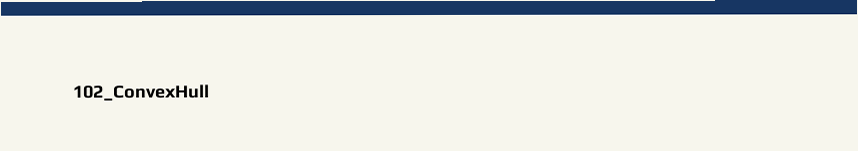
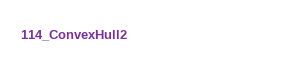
[73,84,210,101] 102_ConvexHull -> [21,30,127,41] 114_ConvexHull2

